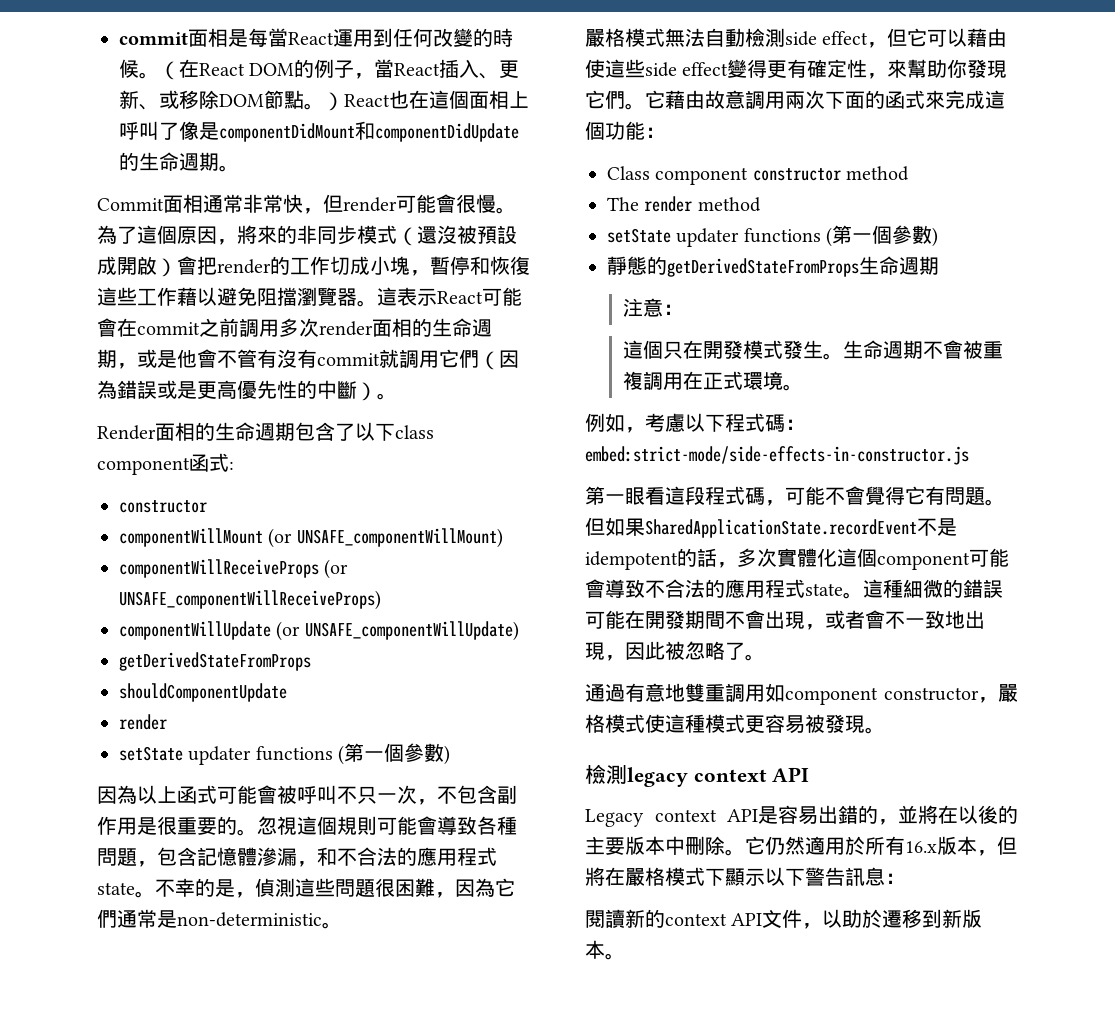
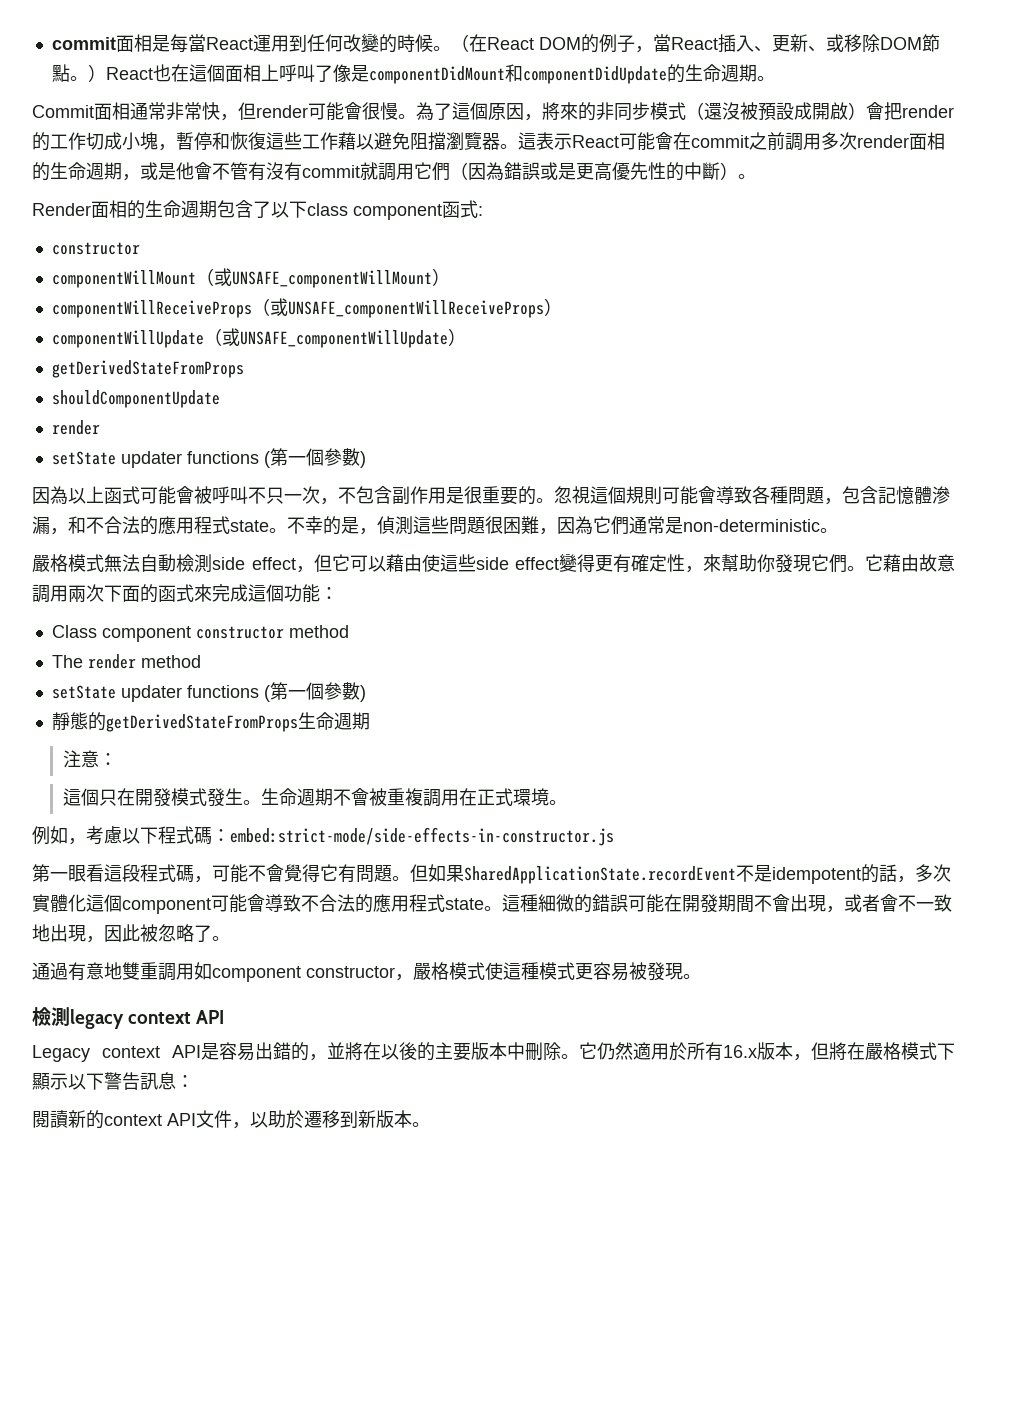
[268,528,503,548] (or UNSAFE_componentWillMount) -> [195,268,450,288] （或UNSAFE_componentWillMount）
[324,559,349,579] [119,590,381,610] (or UNSAFE_componentWillReceiveProps) -> [251,298,562,318] （或UNSAFE_componentWillReceiveProps）
[276,621,519,641] (or UNSAFE_componentWillUpdate) -> [203,328,466,348] （或UNSAFE_componentWillUpdate）

